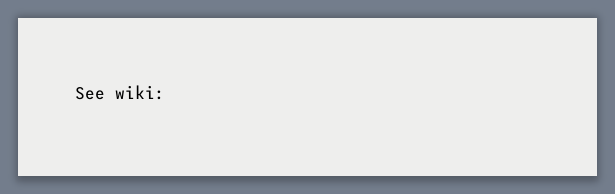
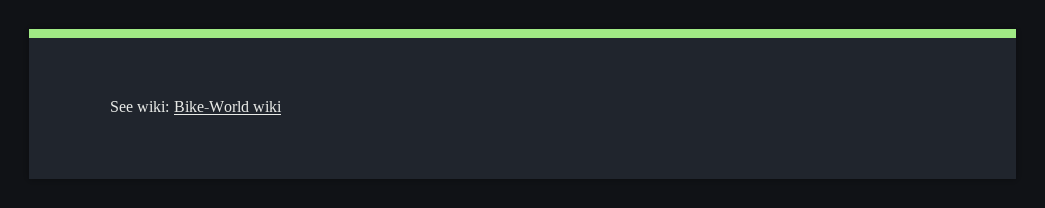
(165, 92) none -> [173,101,282,112] Bike-World wiki

